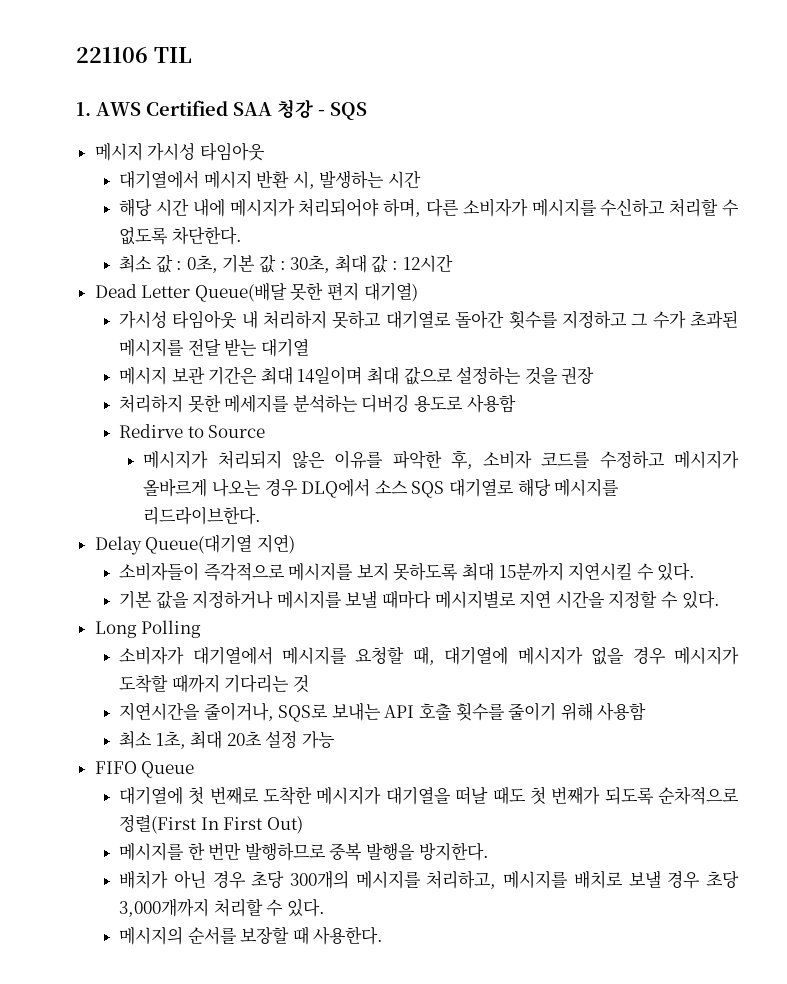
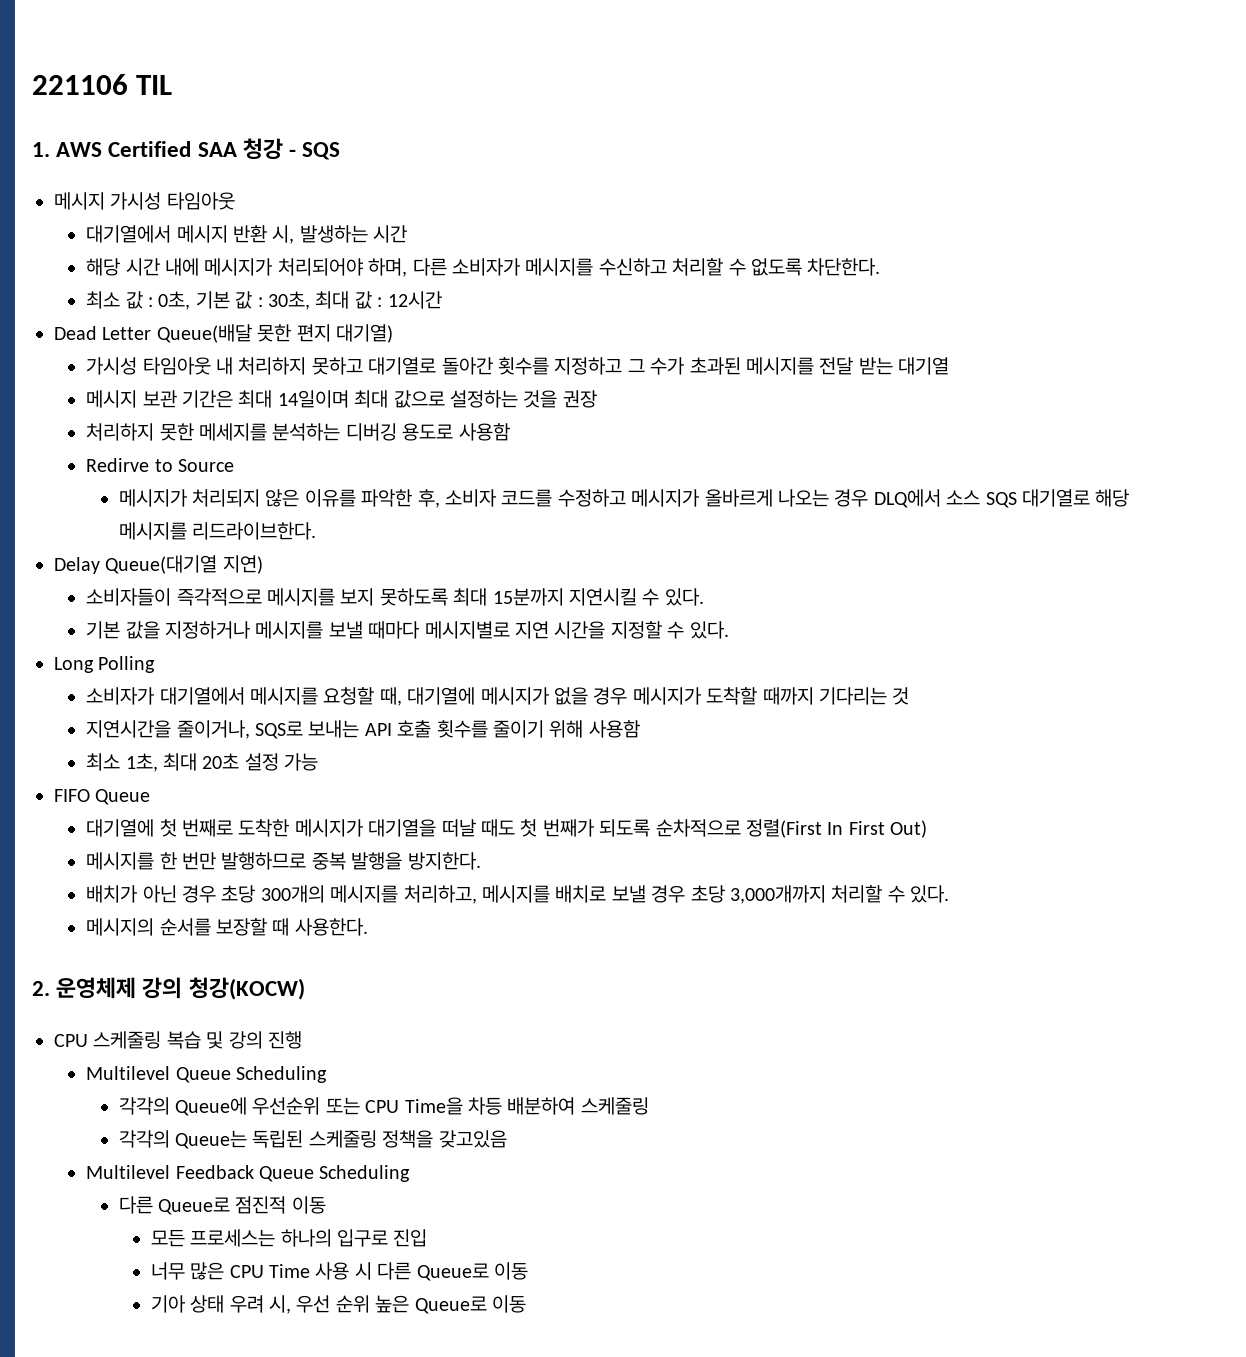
(384, 935) none -> [32,977,305,1000] [54,1031,302,1049] [86,1066,328,1083] [118,1097,649,1116] [118,1130,507,1149] [86,1165,411,1182] [118,1196,326,1215] [150,1229,428,1247] [150,1262,528,1281] [150,1295,526,1314] // 2. 운영체제 강의 청강(KOCW) // CPU 스케줄링 복습 및 강의 진행 // Multilevel Queue Scheduling // 각각의 Queue에 우선순위 또는 CPU Time을 차등 배분하여 스케줄링 // 각각의 Queue는 독립된 스케줄링 정책을 갖고있음 // Multilevel Feedback Queue Scheduling // 다른 Queue로 점진적 이동 // 모든 프로세스는 하나의 입구로 진입 // 너무 많은 CPU Time 사용 시 다른 Queue로 이동 // 기아 상태 우려 시, 우선 순위 높은 Queue로 이동

